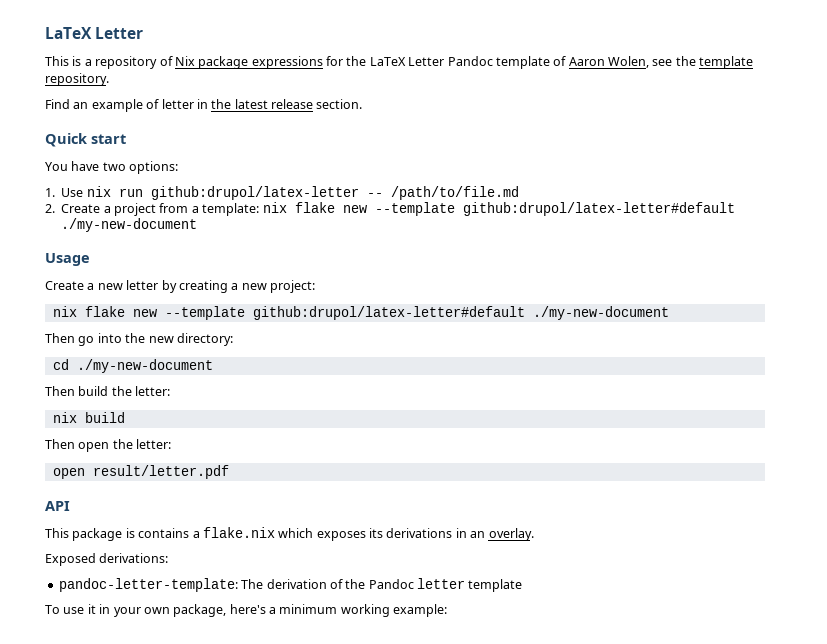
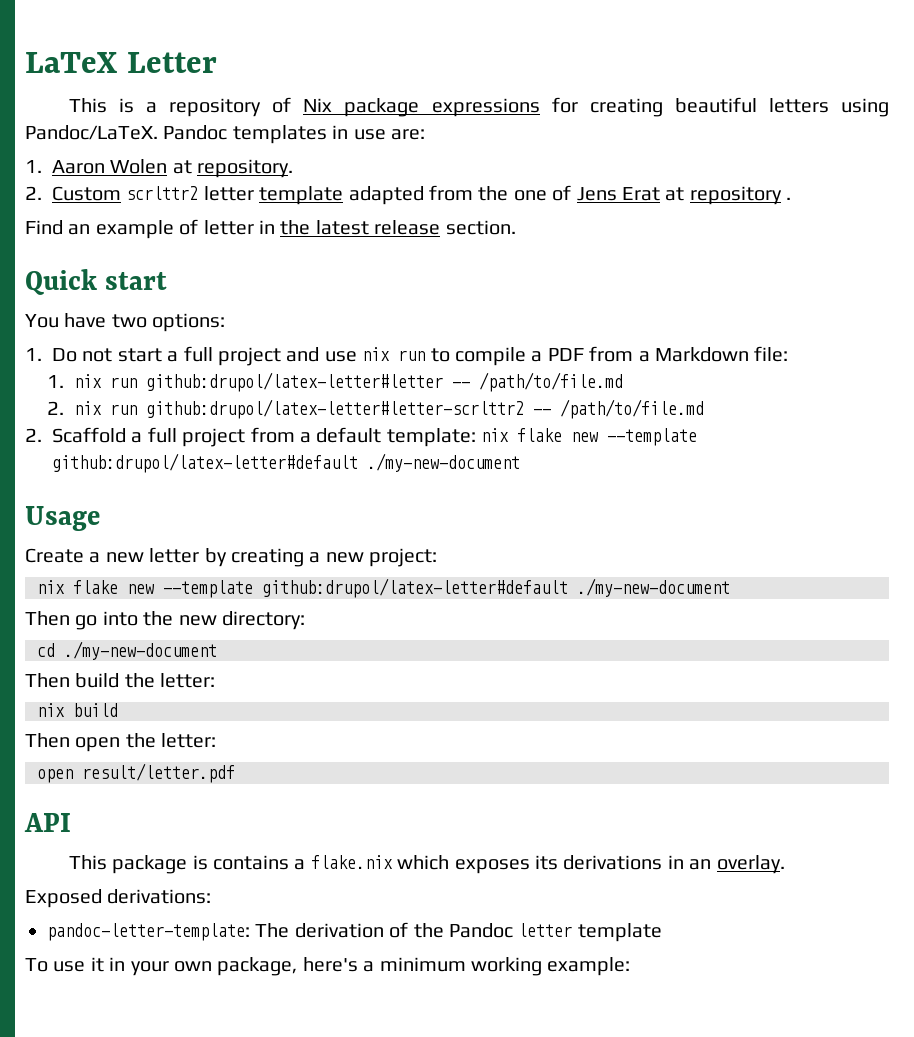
[346,56,754,69] [45,73,109,86] the LaTeX Letter Pandoc template of Aaron Wolen, see the template repository. -> [589,97,889,117] [25,125,425,144] [25,159,294,178] [25,185,792,205] creating beautiful letters using Pandoc/LaTeX. Pandoc templates in use are: // 1. Aaron Wolen at repository. // 2. Custom scrlttr2 letter template adapted from the one of Jens Erat at repository .
[61,186,519,200] [45,204,111,213] Use nix run github:drupol/latex-letter -- /path/to/file.md // 2. Create a -> [52,346,789,366] [47,372,624,392] [47,399,705,419] [25,427,177,443] Do not start a full project and use nix run to compile a PDF from a Markdown file: // 1. nix run github:drupol/latex-letter#letter -- /path/to/file.md // 2. nix run github:drupol/latex-letter#letter-scrlttr2 -- /path/to/file.md // 2. Scaffold a full
(199, 209) none -> [316,427,382,443] default

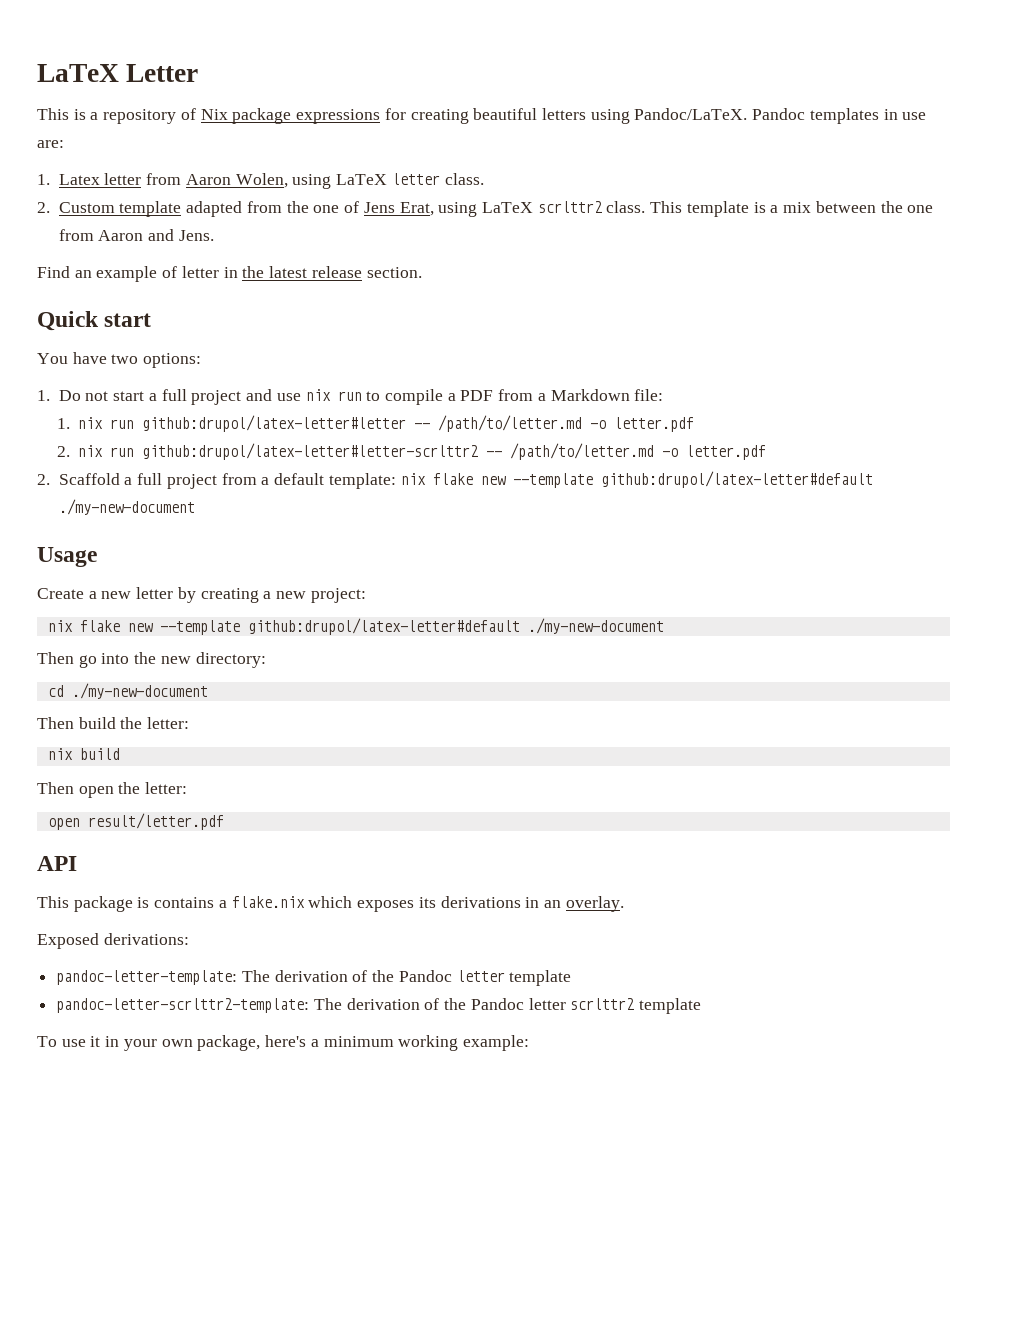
[52,159,294,178] Aaron Wolen at repository. -> [58,173,484,189] Latex letter from Aaron Wolen, using LaTeX letter class.
[126,186,254,201] scrlttr2 letter -> (115, 207) none
[621,186,792,205] Erat at repository . -> [399,201,934,217] [58,229,214,241] Erat, using LaTeX scrlttr2 class. This template is a mix between the one from Aaron and Jens.
[479,372,624,392] /path/to/file.md -> [438,415,695,432] /path/to/letter.md -o letter.pdf
[560,399,705,419] /path/to/file.md -> [510,443,767,460] /path/to/letter.md -o letter.pdf
(662, 932) none -> [56,998,702,1014] // pandoc-letter-scrlttr2-template: The derivation of the Pandoc letter scrlttr2 template

